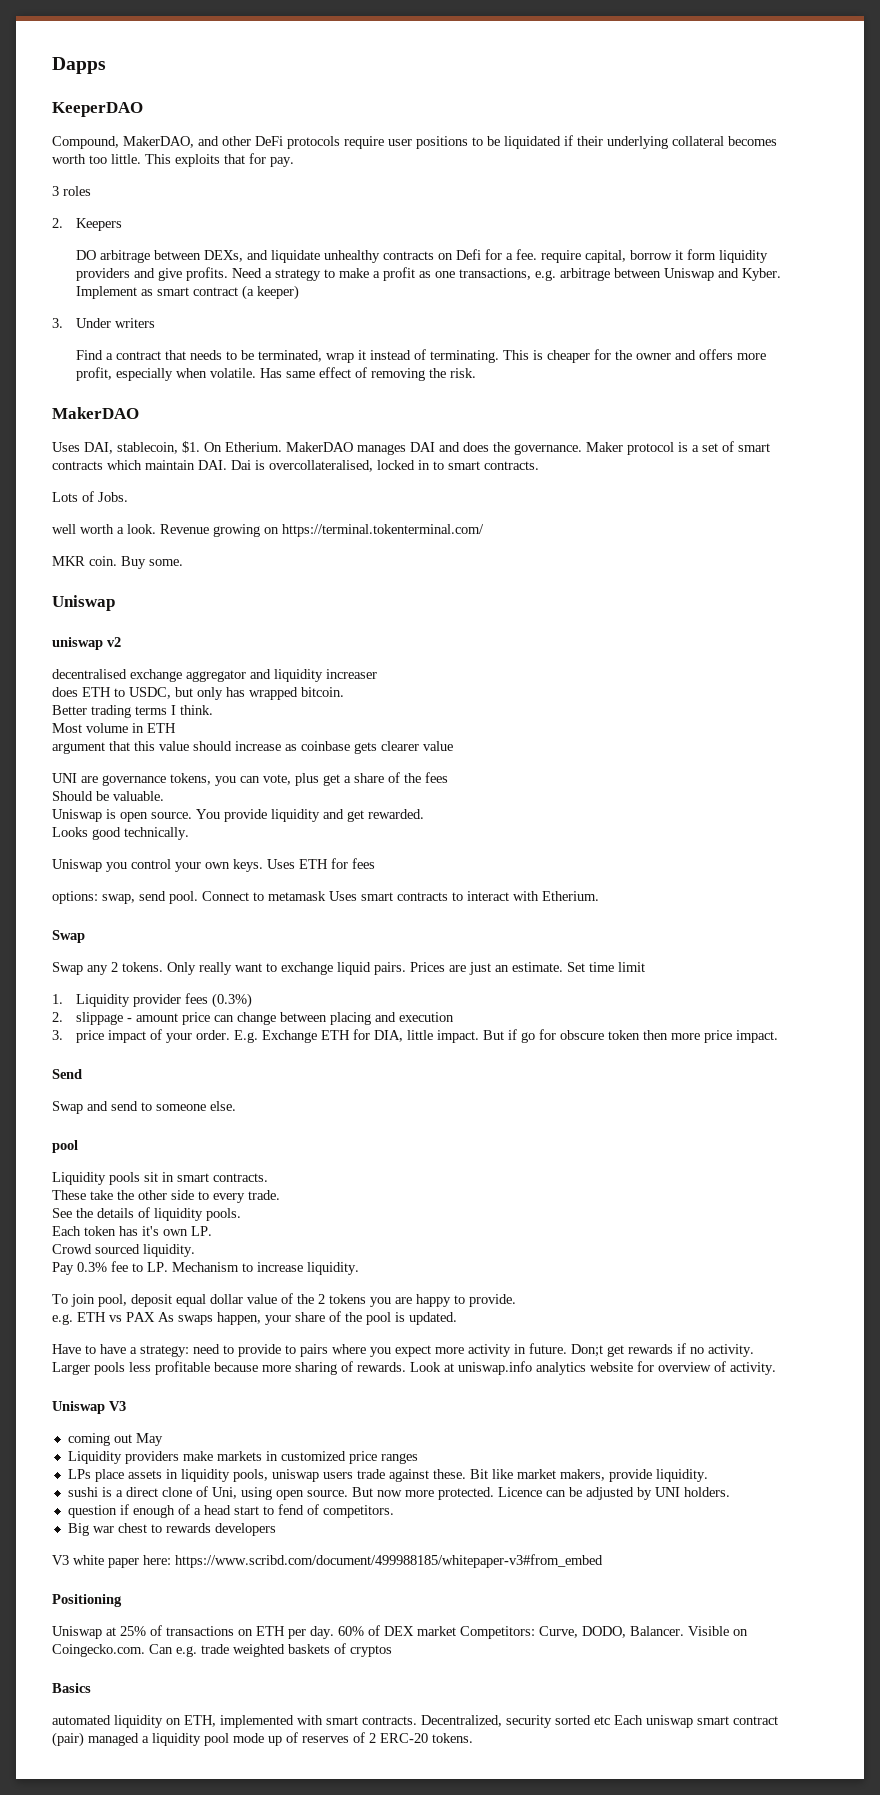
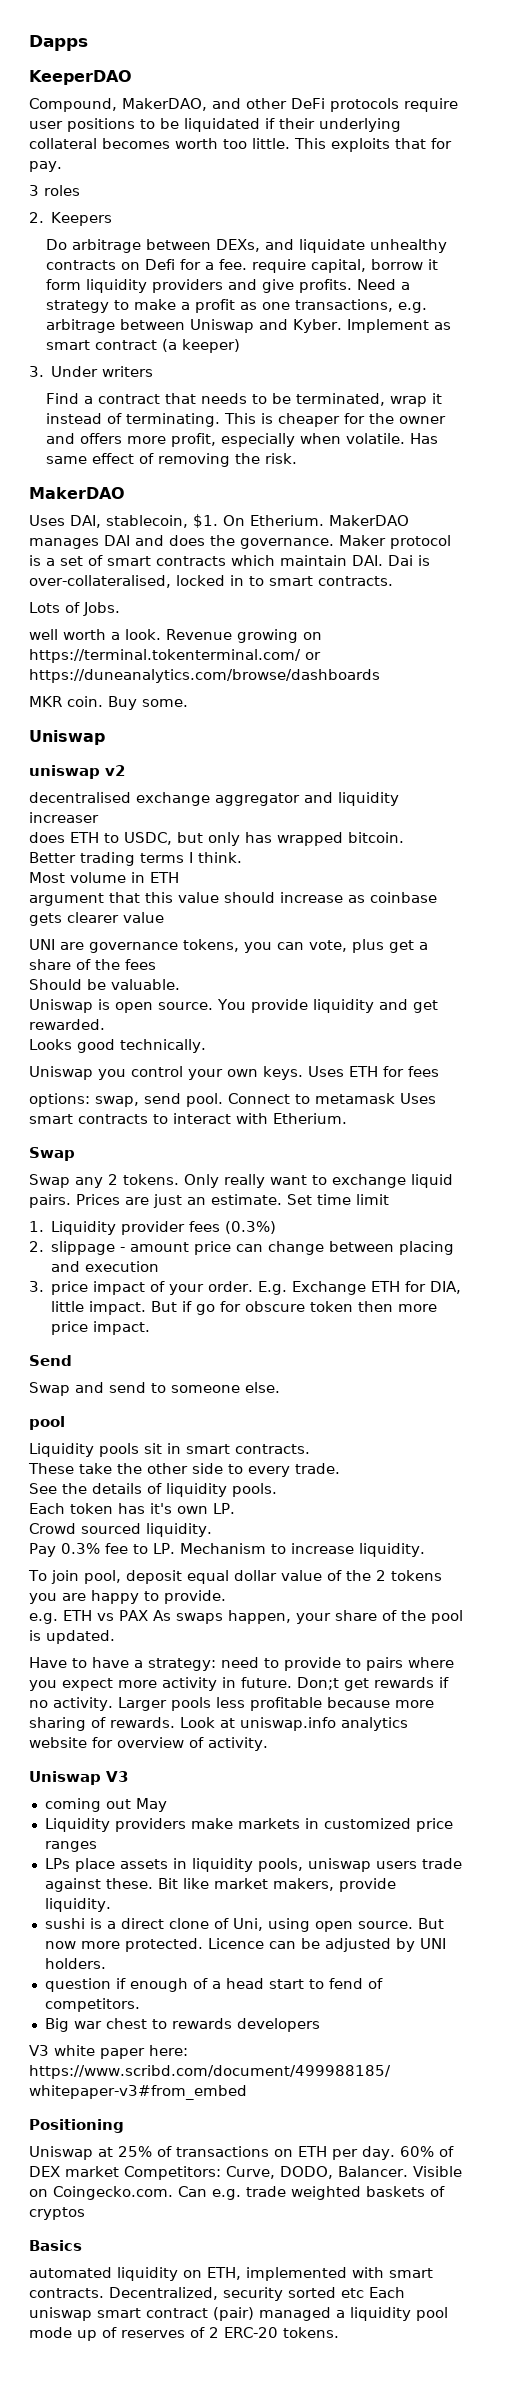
[75,250,96,260] DO -> [46,239,68,250] Do
[269,460,373,472] overcollateralised, -> [29,575,171,588] over-collateralised,
(484, 530) none -> [305,652,321,660] [29,669,380,683] or https://duneanalytics.com/browse/dashboards

